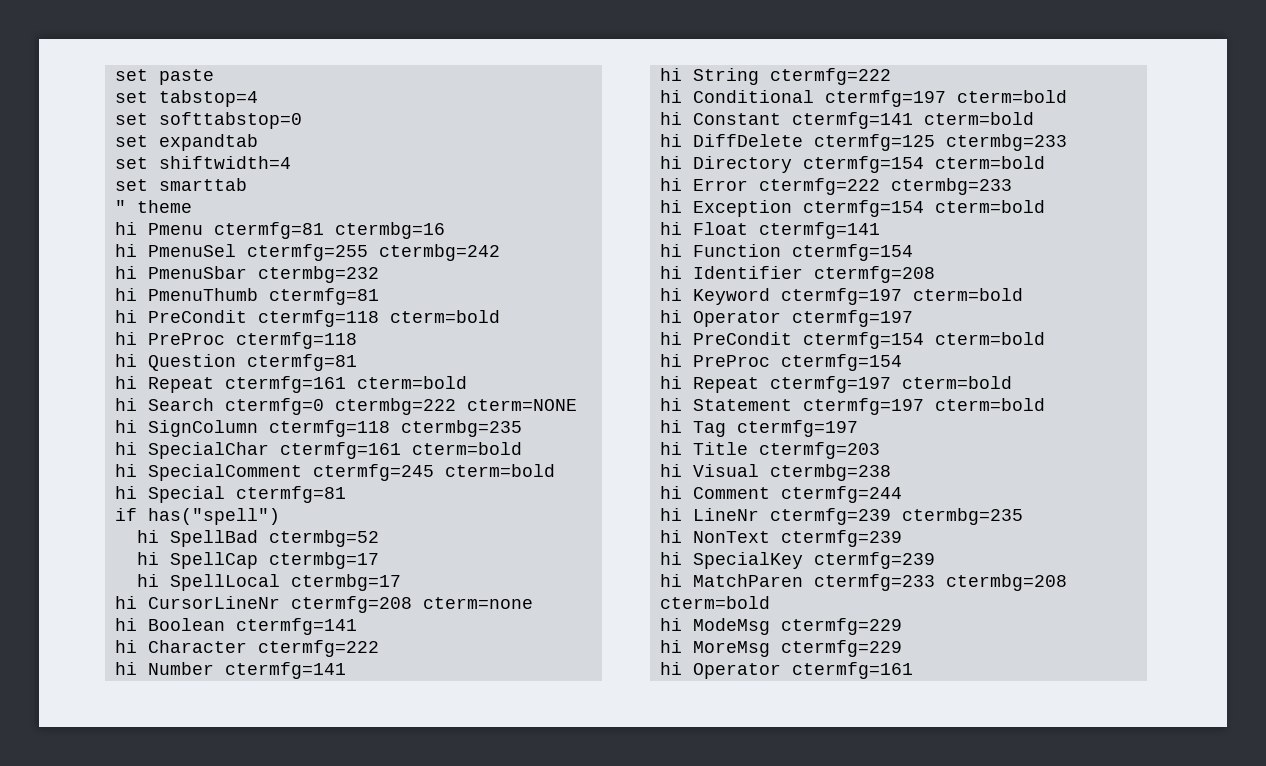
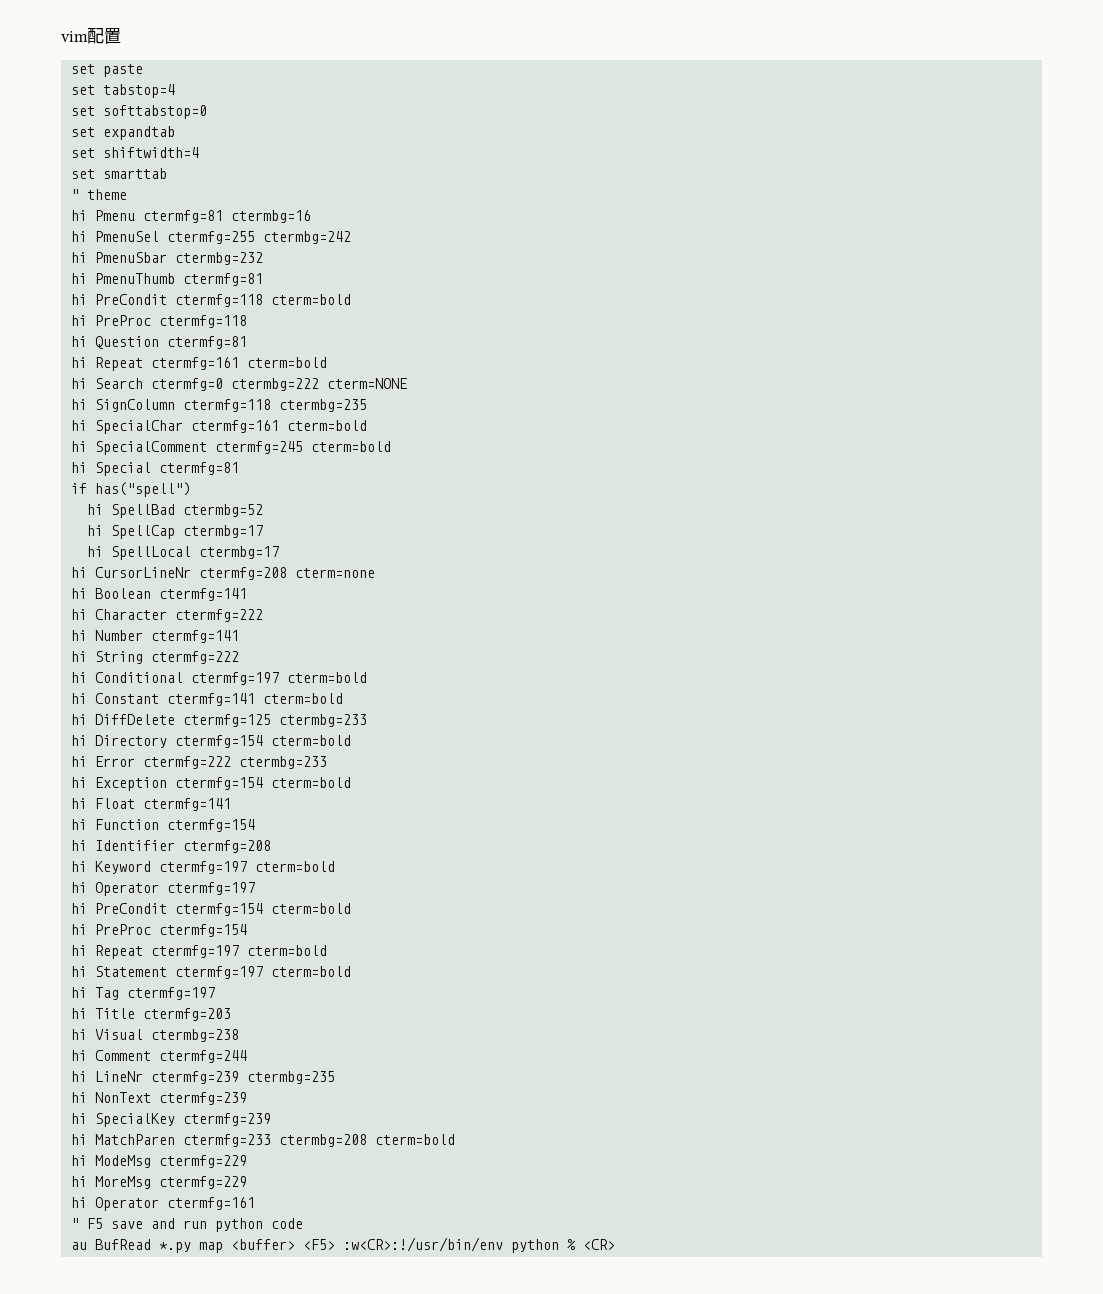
(115, 75) none -> [61,28,121,44] vim配置 //
(914, 670) none -> [71,1218,304,1232] [71,1237,616,1253] // " F5 save and run python code // au BufRead *.py map <buffer> <F5> :w<CR>:!/usr/bin/env python % <CR>

